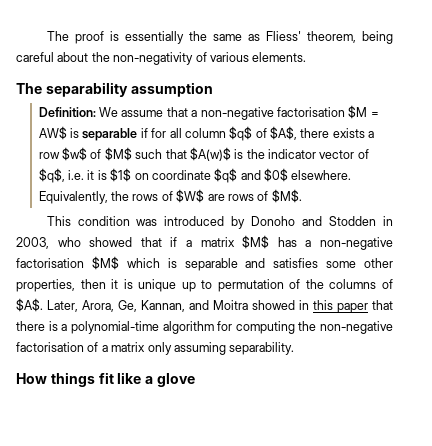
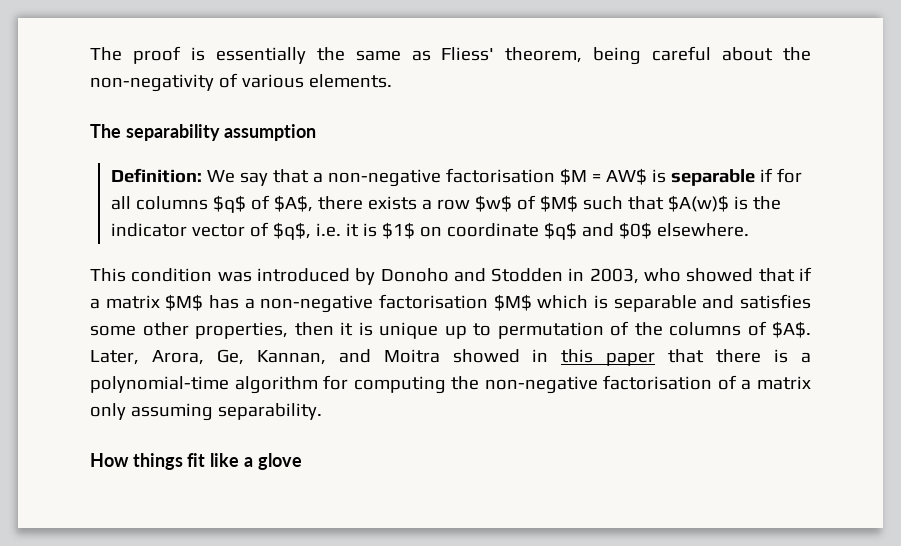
[121,110,164,117] assume -> [239,172,268,186] say
[184,128,226,138] column -> [135,196,208,210] columns
[38,189,302,204] Equivalently, the rows of $W$ are rows of $M$. -> (749, 230) none

